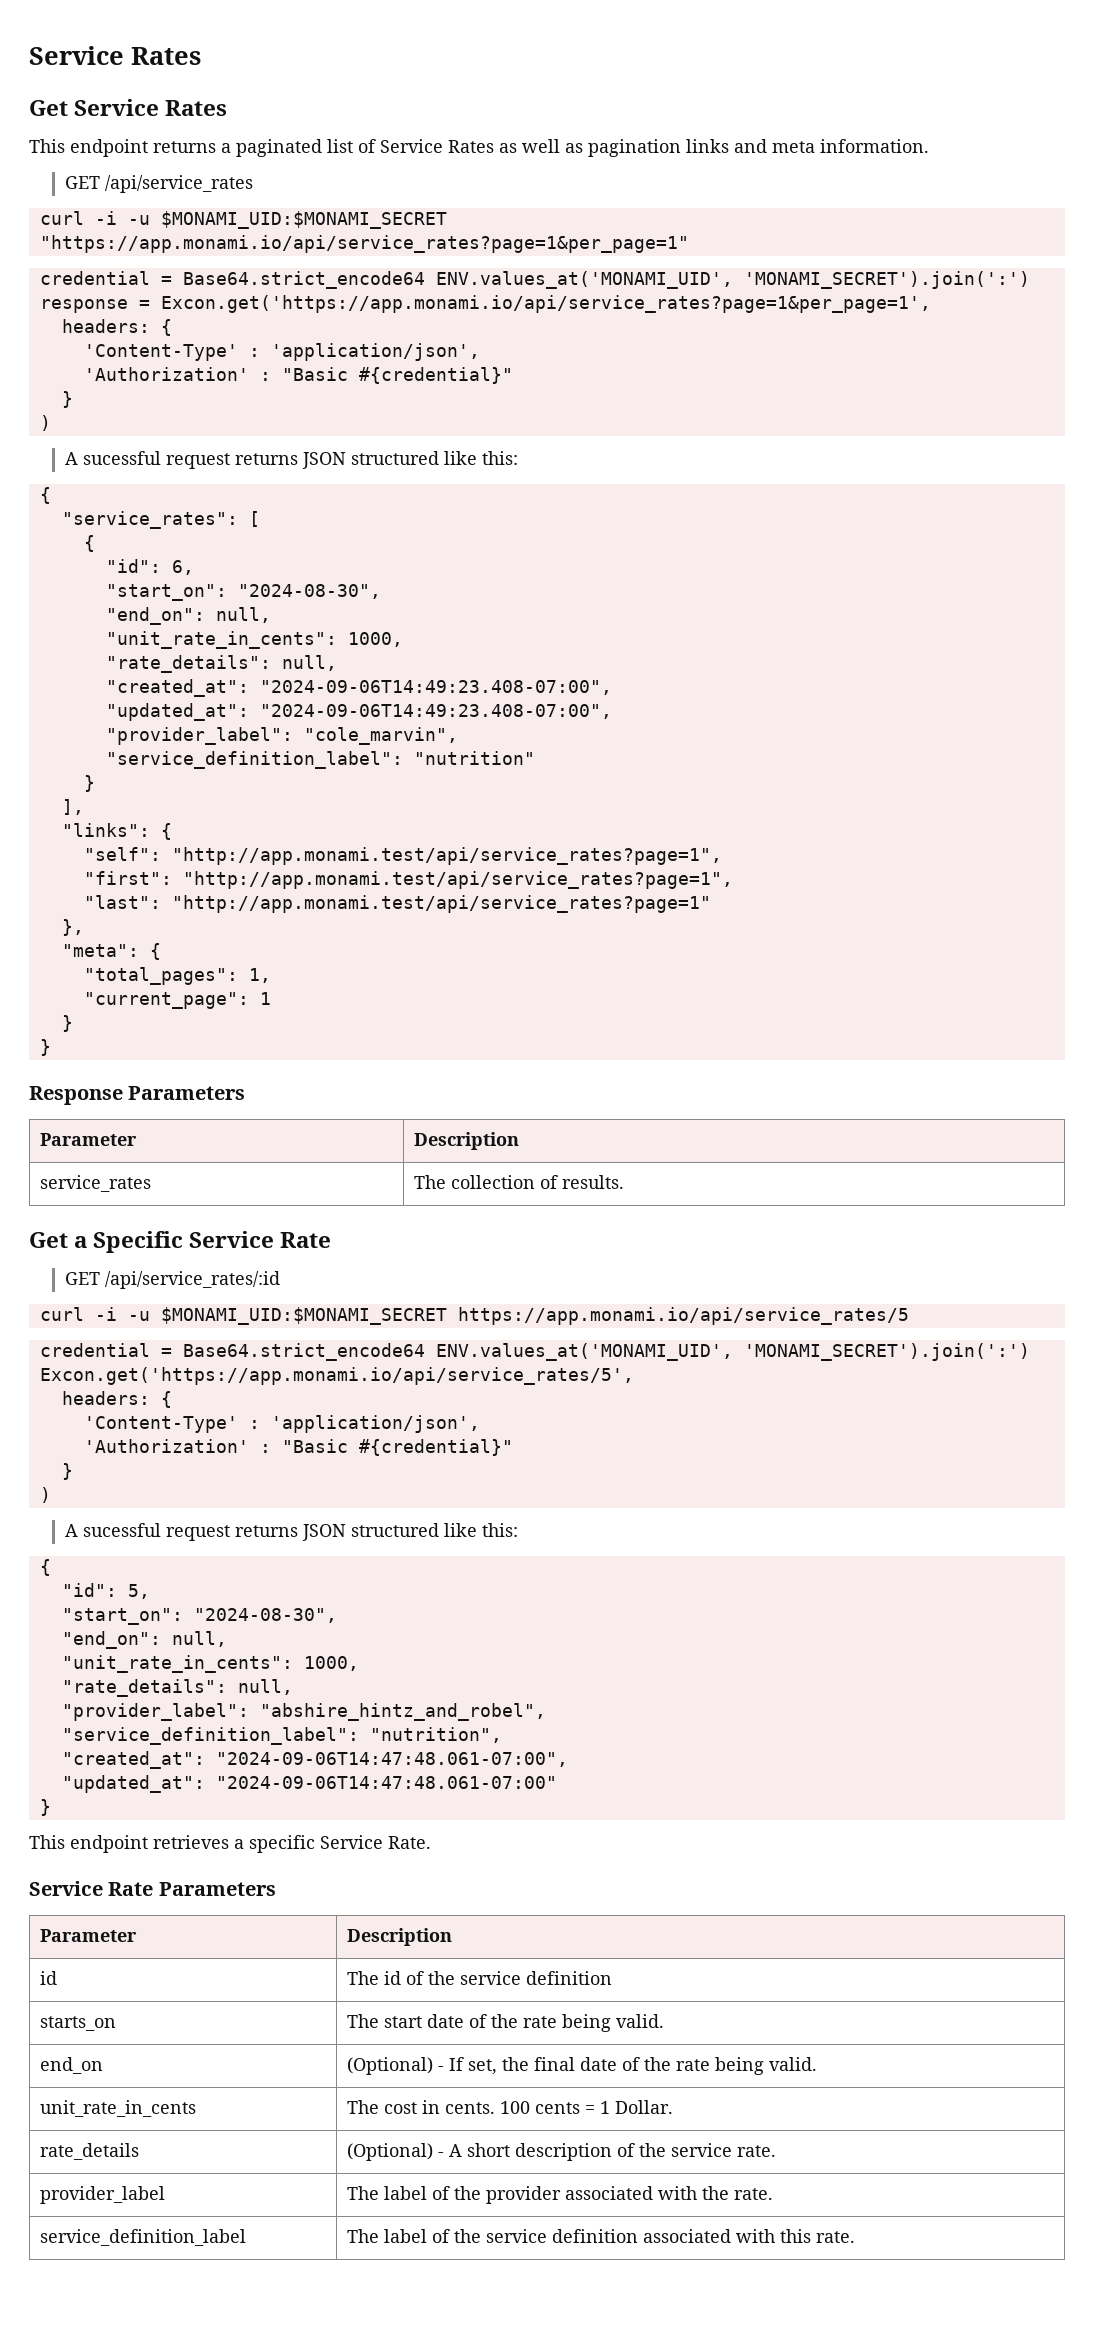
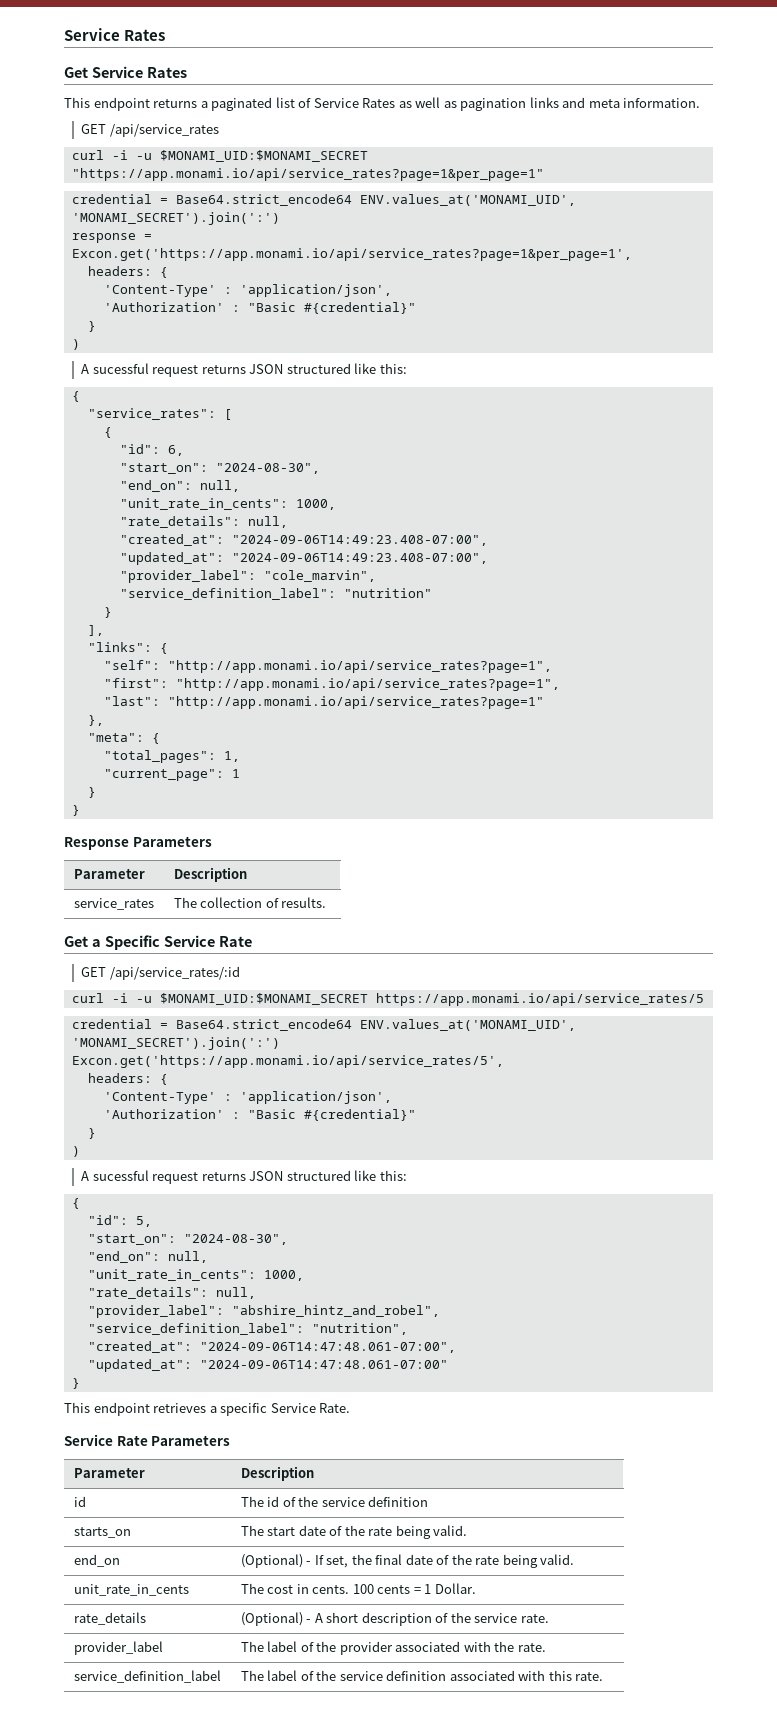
[171,847,722,865] "http://app.monami.test/api/service_rates?page=1", -> [167,660,552,673] "http://app.monami.io/api/service_rates?page=1",
[182,871,733,889] "http://app.monami.test/api/service_rates?page=1", -> [175,678,560,691] "http://app.monami.io/api/service_rates?page=1",
[171,895,711,913] "http://app.monami.test/api/service_rates?page=1" -> [167,696,544,709] "http://app.monami.io/api/service_rates?page=1"

